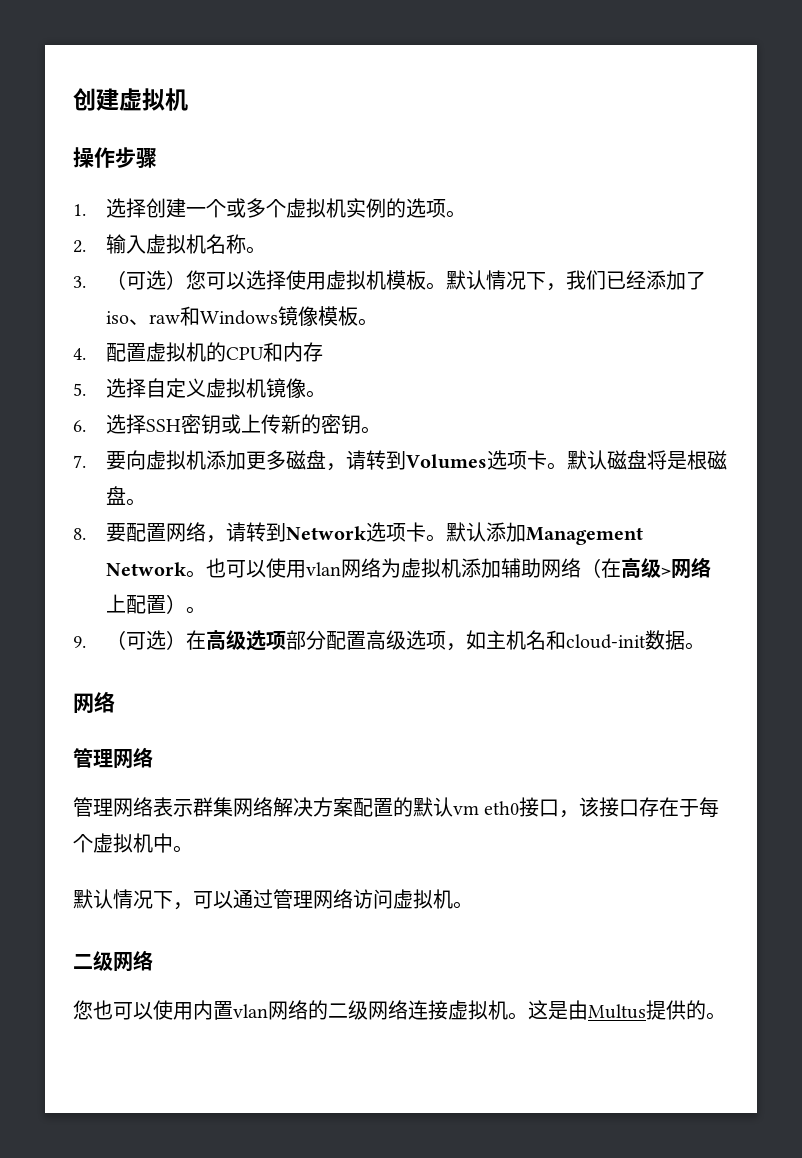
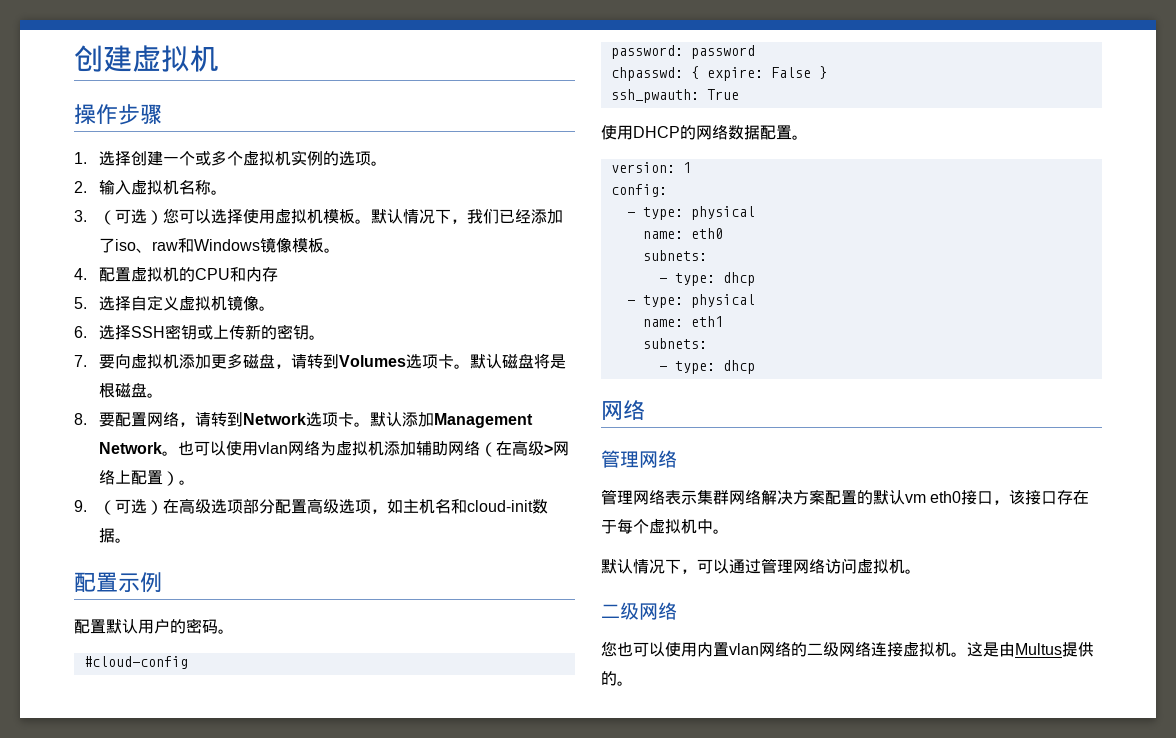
(706, 646) none -> [74,572,162,593] [74,618,234,634] [83,656,188,669] [610,45,755,59] [610,66,827,81] [610,89,739,103] [601,125,808,140] [610,162,691,173] [610,184,667,197] [626,206,755,220] [642,228,723,239] [642,250,707,261] [658,272,755,286] [626,294,755,308] [642,316,723,327] [642,338,707,349] [658,360,755,374] // 配置示例 // 配置默认用户的密码。 // #cloud-config // password: password // chpasswd: { expire: False } // ssh_pwauth: True // 使用DHCP的网络数据配置。 // version: 1 // config: // - type: physical // name: eth0 // subnets: // - type: dhcp // - type: physical // name: eth1 // subnets: // - type: dhcp
[193,797,233,817] 群集 -> [697,490,729,505] 集群

